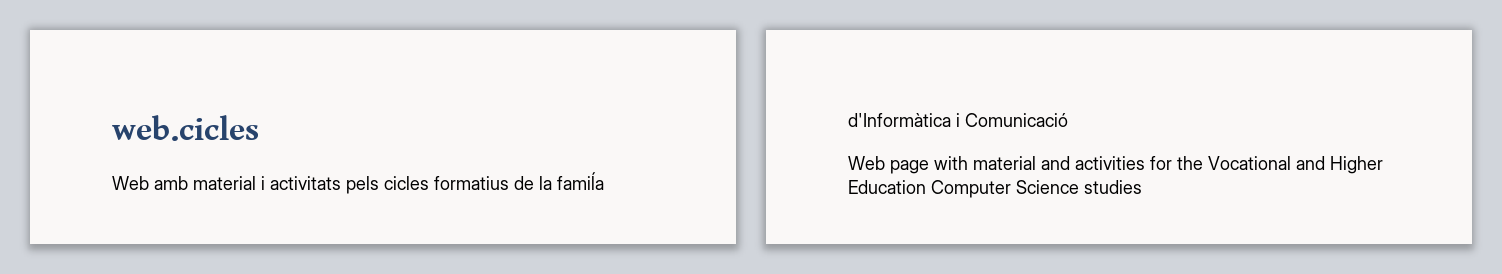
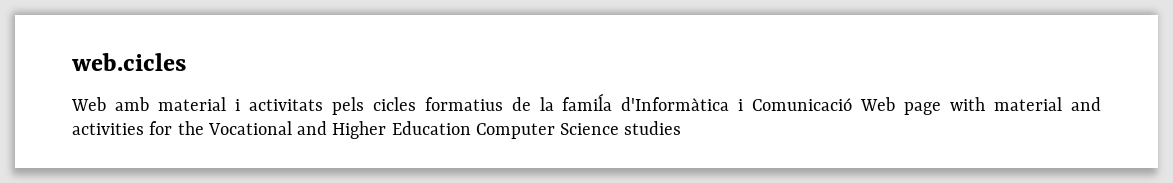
(1068, 120) // -> (853, 104) none

